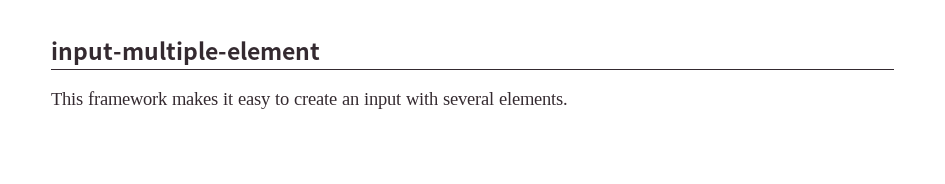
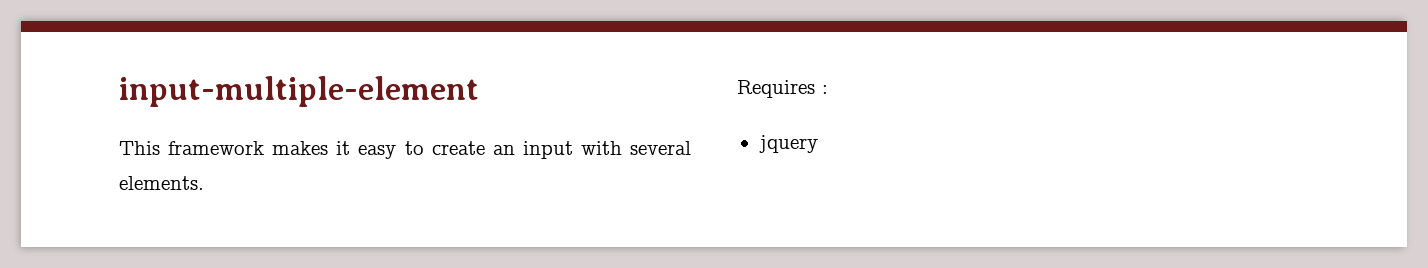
(568, 98) none -> [737,80,828,98] [758,135,818,153] // Requires : // jquery

